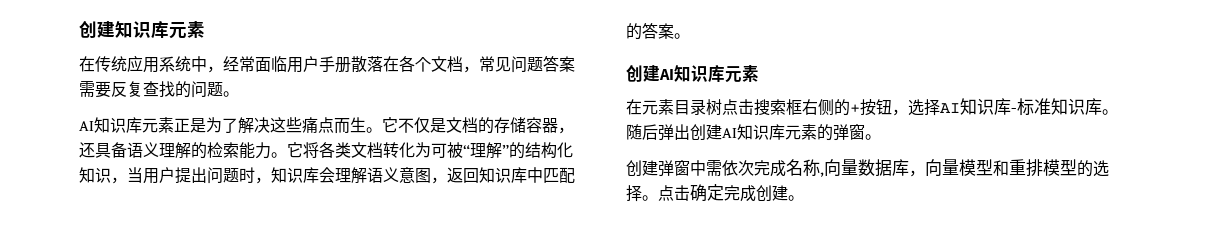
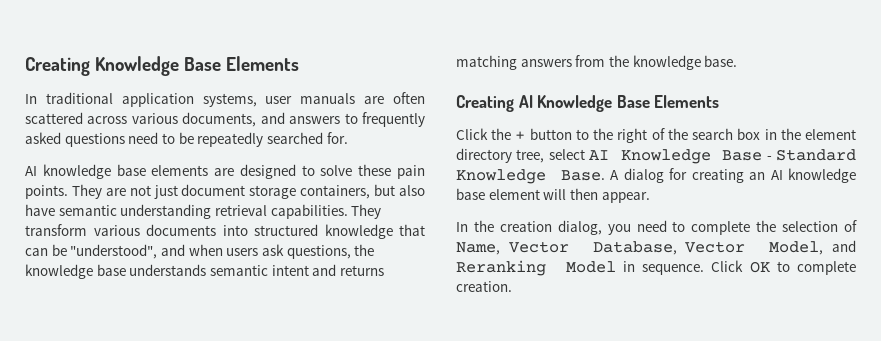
[79,21,205,39] [79,55,575,73] [79,81,239,98] [79,117,574,134] [79,142,573,159] [79,167,575,184] [626,23,690,40] [626,65,759,83] [626,98,1118,116] [626,124,881,141] [626,159,1109,177] [626,184,804,202] 创建知识库元素 // 在传统应用系统中，经常面临用户手册散落在各个文档，常见问题答案需要反复查找的问题。 // AI知识库元素正是为了解决这些痛点而生。它不仅是文档的存储容器，还具备语义理解的检索能力。它将各类文档转化为可被“理解”的结构化知识，当用户提出问题时，知识库会理解语义意图，返回知识库中匹配的答案。 // 创建AI知识库元素 // 在元素目录树点击搜索框右侧的+按钮，选择AI知识库-标准知识库。随后弹出创建AI知识库元素的弹窗。 // 创建弹窗中需依次完成名称,向量数据库，向量模型和重排模型的选择。点击确定完成创建。 -> [25,56,300,76] [25,92,425,107] [25,112,426,127] [25,132,348,147] [25,164,425,179] [25,184,426,199] [25,204,382,219] [25,224,425,239] [25,244,375,259] [25,264,384,279] [456,55,738,70] [456,95,720,112] [456,128,856,143] [456,148,856,164] [456,168,856,184] [456,188,650,203] [456,220,857,235] [456,240,856,255] [456,260,856,276] [456,281,512,292] Creating Knowledge Base Elements // In traditional application systems, user manuals are often scattered across various documents, and answers to frequently asked questions need to be repeatedly searched for. // AI knowledge base elements are designed to solve these pain points. They are not just document storage containers, but also have semantic understanding retrieval capabilities. They transform various documents into structured knowledge that can be "understood", and when users ask questions, the knowledge base understands semantic intent and returns matching answers from the knowledge base. // Creating AI Knowledge Base Elements // Click the + button to the right of the search box in the element directory tree, select AI Knowledge Base - Standard Knowledge Base. A dialog for creating an AI knowledge base element will then appear. // In the creation dialog, you need to complete the selection of Name, Vector Database, Vector Model, and Reranking Model in sequence. Click OK to complete creation.

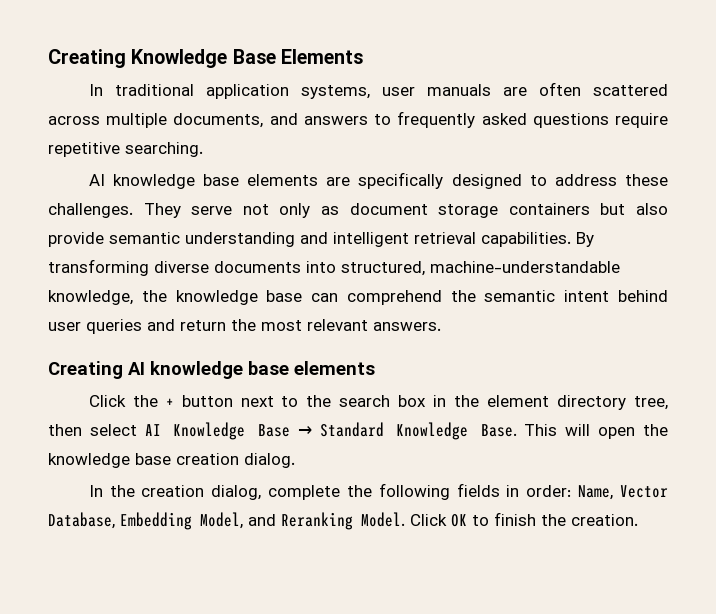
[131,113,178,124] various -> [106,113,168,128] multiple
[128,132,348,147] need to be repeatedly searched for. -> [615,113,668,128] [48,142,203,157] require repetitive searching.
(235, 172) none -> [358,172,444,189] specifically
[320,164,425,179] [25,184,178,199] solve these pain points. They are not just -> [554,174,669,186] [48,203,339,218] address these challenges. They serve not only as
[300,185,371,199] containers, -> [508,203,590,215] containers
[25,204,55,216] have -> [48,232,104,247] provide
[214,204,382,219] [25,224,425,239] [25,244,375,259] [25,264,384,279] [456,55,738,70] retrieval capabilities. They transform various documents into structured knowledge that can be "understood", and when users ask questions, the knowledge base understands semantic intent and returns matching answers from the knowledge base. -> [300,232,594,247] [48,259,620,276] [48,290,668,305] [48,319,441,334] and intelligent retrieval capabilities. By transforming diverse documents into structured, machine-understandable knowledge, the knowledge base can comprehend the semantic intent behind user queries and return the most relevant answers.
[537,95,720,112] Knowledge Base Elements -> [150,361,375,379] knowledge base elements
(572, 134) none -> [240,396,274,407] next
[617,128,688,143] right of the -> (332, 401) none
(545, 156) none -> [48,424,82,436] then
[766,156,772,160] - -> [297,426,312,436] →
[610,168,856,183] [456,188,650,203] [456,220,857,235] A dialog for creating an AI knowledge base element will then appear. // In the creation dialog, you need to complete the selection of -> [524,424,668,439] [48,453,295,468] [88,483,572,500] This will open the knowledge base creation dialog. // In the creation dialog, complete the following fields in order:
[685,241,746,253] Vector -> [120,512,192,530] Embedding
[565,261,705,275] Model in sequence. -> [361,512,405,527] Model.
[797,261,856,275] complete -> [494,512,566,526] finish the

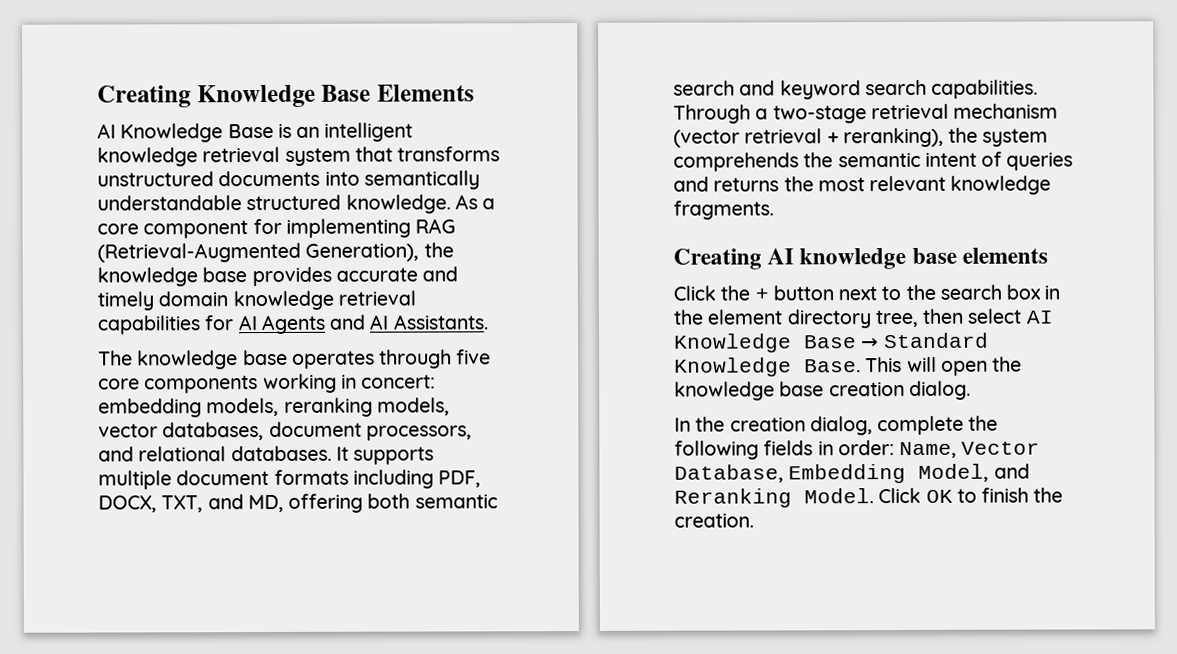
[88,82,668,99] [48,111,668,128] [48,142,203,157] [88,172,669,189] [48,203,669,218] [48,232,594,247] [48,259,620,276] [48,290,442,305] In traditional application systems, user manuals are often scattered across multiple documents, and answers to frequently asked questions require repetitive searching. // AI knowledge base elements are specifically designed to address these challenges. They serve not only as document storage containers but also provide semantic understanding and intelligent retrieval capabilities. By transforming diverse documents into structured, machine-understandable knowledge, the knowledge base can comprehend -> [97,122,414,143] [97,146,501,167] [97,170,480,190] [97,194,496,214] [97,218,457,239] [97,242,454,263] [97,266,459,287] [97,290,416,311] [97,314,489,335] [98,349,492,370] [98,373,437,394] [98,397,450,418] [98,421,472,441] [98,445,435,465] [98,469,482,490] [98,493,498,513] [673,79,1039,100] [673,103,1059,124] [673,127,1049,148] [673,152,799,172] AI Knowledge Base is an intelligent knowledge retrieval system that transforms unstructured documents into semantically understandable structured knowledge. As a core component for implementing RAG (Retrieval-Augmented Generation), the knowledge base provides accurate and timely domain knowledge retrieval capabilities for AI Agents and AI Assistants. // The knowledge base operates through five core components working in concert: embedding models, reranking models, vector databases, document processors, and relational databases. It supports multiple document formats including PDF, DOCX, TXT, and MD, offering both semantic search and keyword search capabilities. Through a two-stage retrieval mechanism (vector retrieval + reranking), the system comprehends
[618,290,668,302] [48,322,81,331] behind user -> [981,151,1003,167] of
[180,320,226,331] return -> [713,177,780,192] returns
[373,322,441,331] answers. -> [950,175,1052,195] [673,200,774,220] knowledge fragments.

